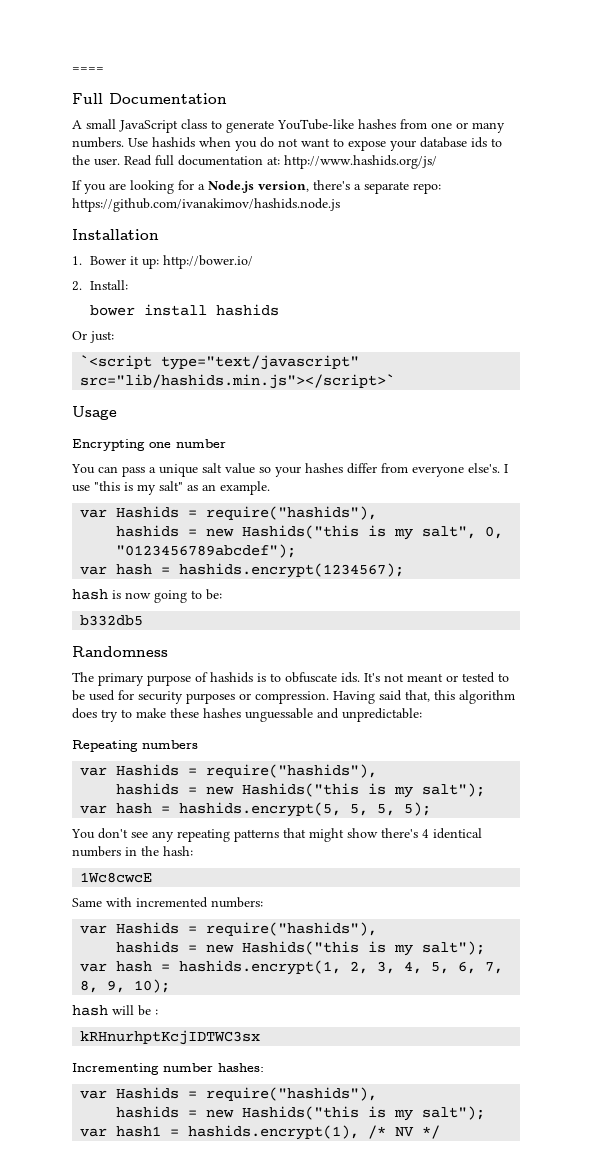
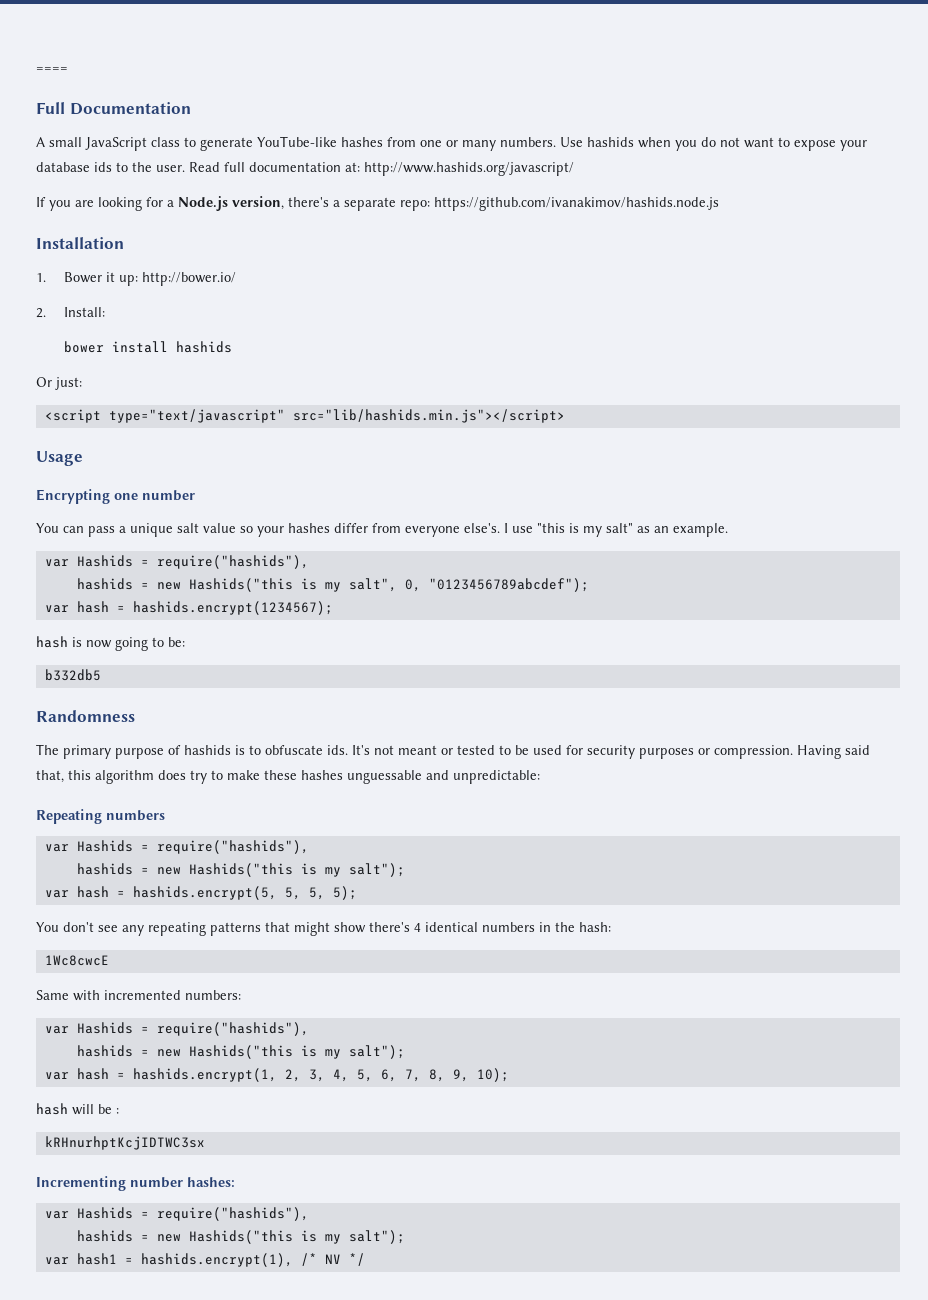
[284,155,437,169] http://www.hashids.org/js/ -> [364,162,574,176] http://www.hashids.org/javascript/
[80,355,360,370] [80,374,396,389] `<script type="text/javascript" src="lib/hashids.min.js"></script>` -> [44,409,565,423] <script type="text/javascript" src="lib/hashids.min.js"></script>

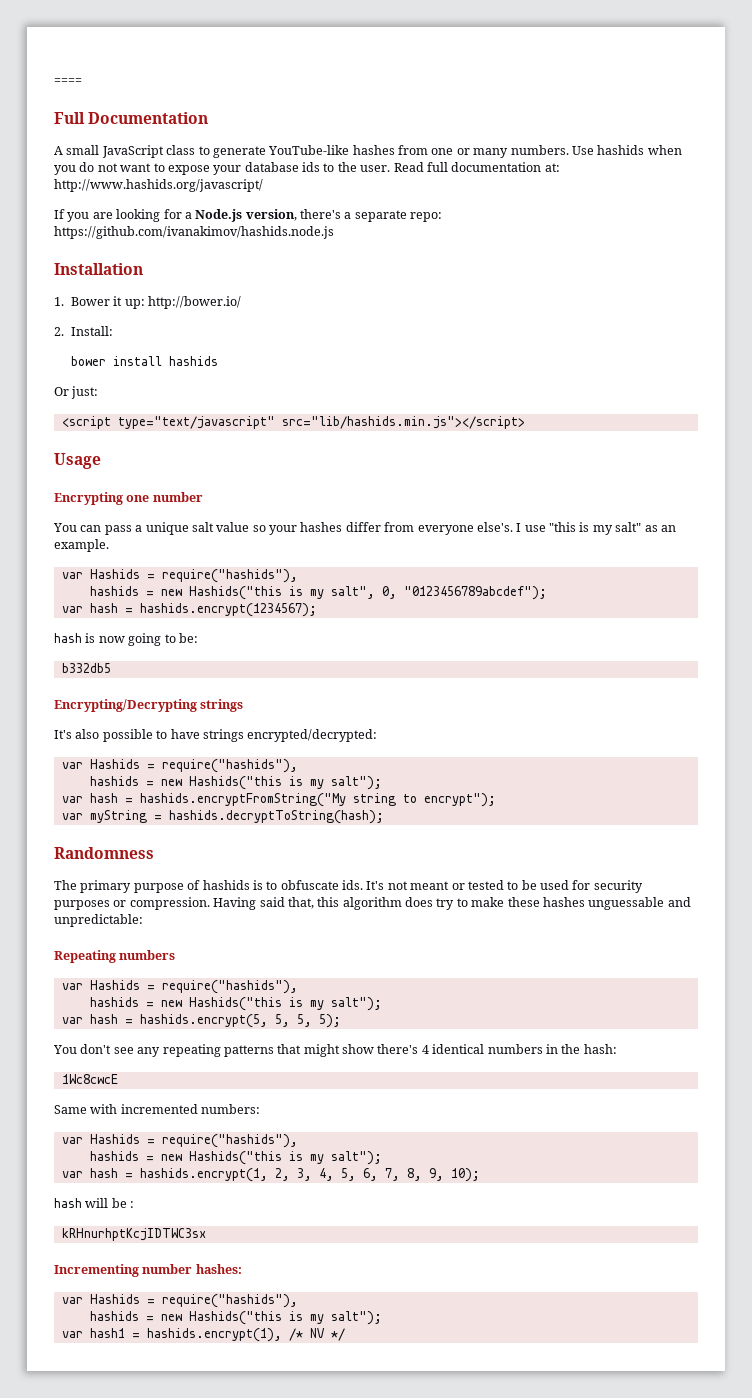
(101, 675) none -> [54,699,244,712] [54,729,378,742] [61,759,298,773] [89,776,382,790] [61,793,496,807] [61,810,384,824] // Encrypting/Decrypting strings // It's also possible to have strings encrypted/decrypted: // var Hashids = require("hashids"), // hashids = new Hashids("this is my salt"); // var hash = hashids.encryptFromString("My string to encrypt"); // var myString = hashids.decryptToString(hash);

